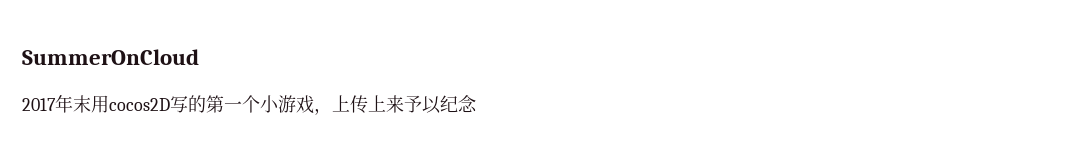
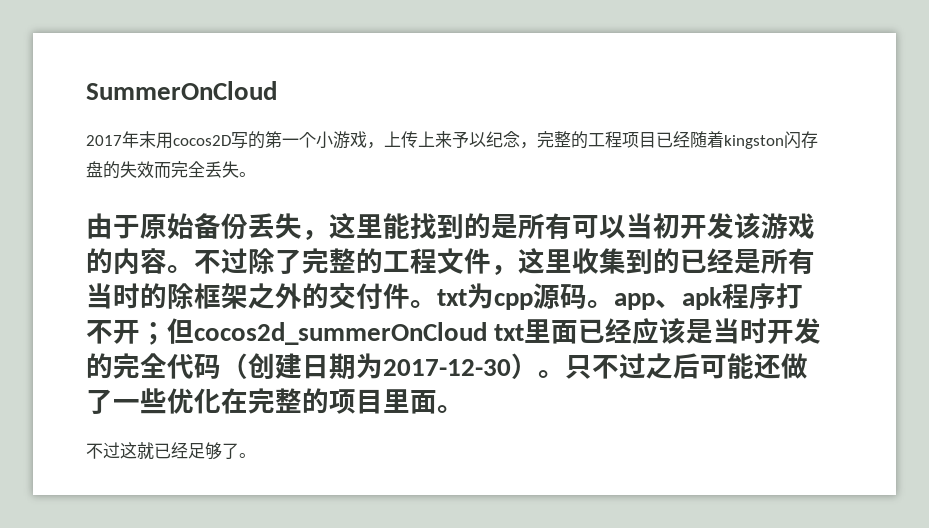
(477, 104) none -> [520,131,818,149] [86,161,256,179] [86,213,815,240] [86,248,815,275] [86,283,803,310] [86,318,822,345] [86,353,808,380] [86,388,464,414] [86,442,256,460] ，完整的工程项目已经随着kingston闪存盘的失效而完全丢失。 // 由于原始备份丢失，这里能找到的是所有可以当初开发该游戏的内容。不过除了完整的工程文件，这里收集到的已经是所有当时的除框架之外的交付件。txt为cpp源码。app、apk程序打不开；但cocos2d_summerOnCloud txt里面已经应该是当时开发的完全代码（创建日期为2017-12-30）。只不过之后可能还做了一些优化在完整的项目里面。 // 不过这就已经足够了。

